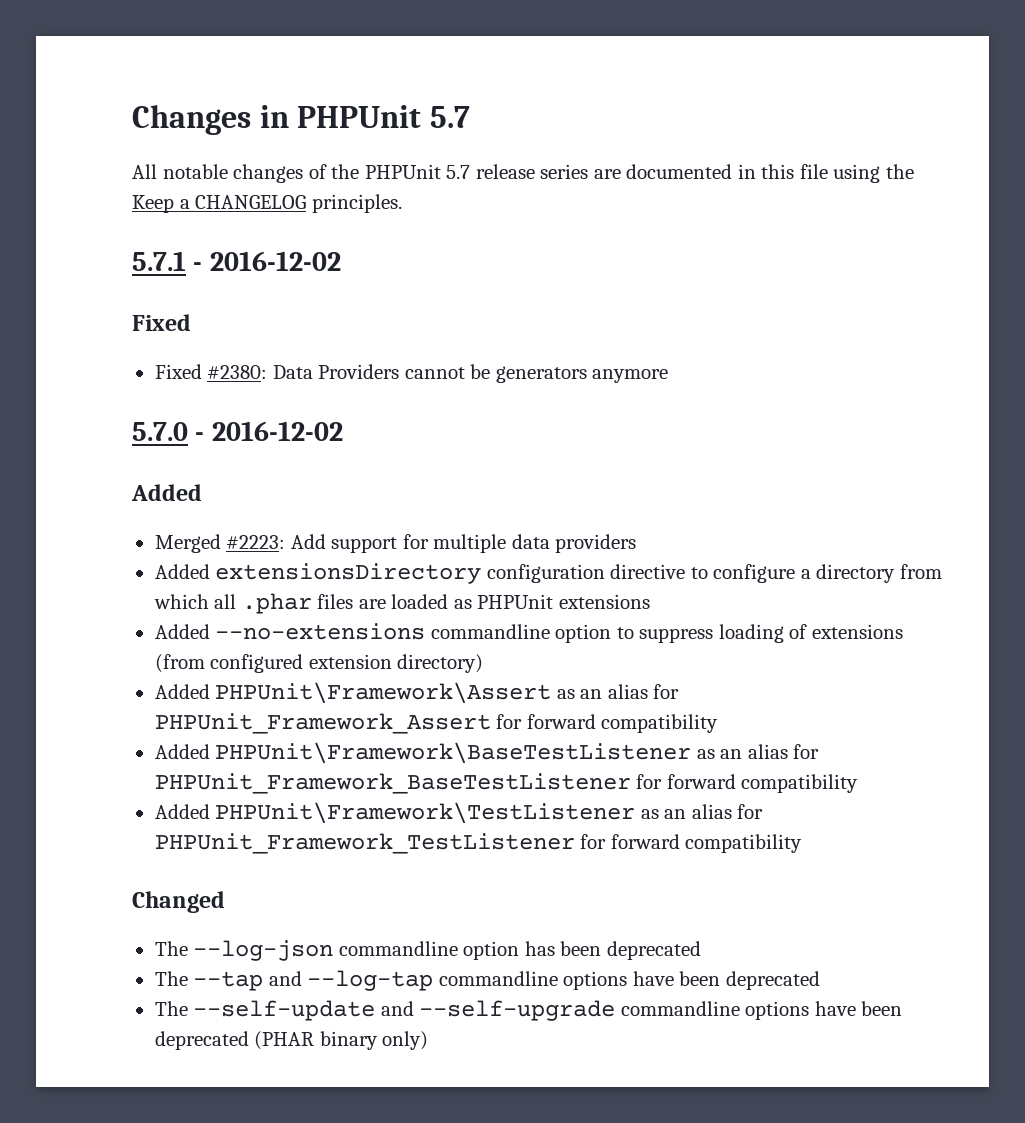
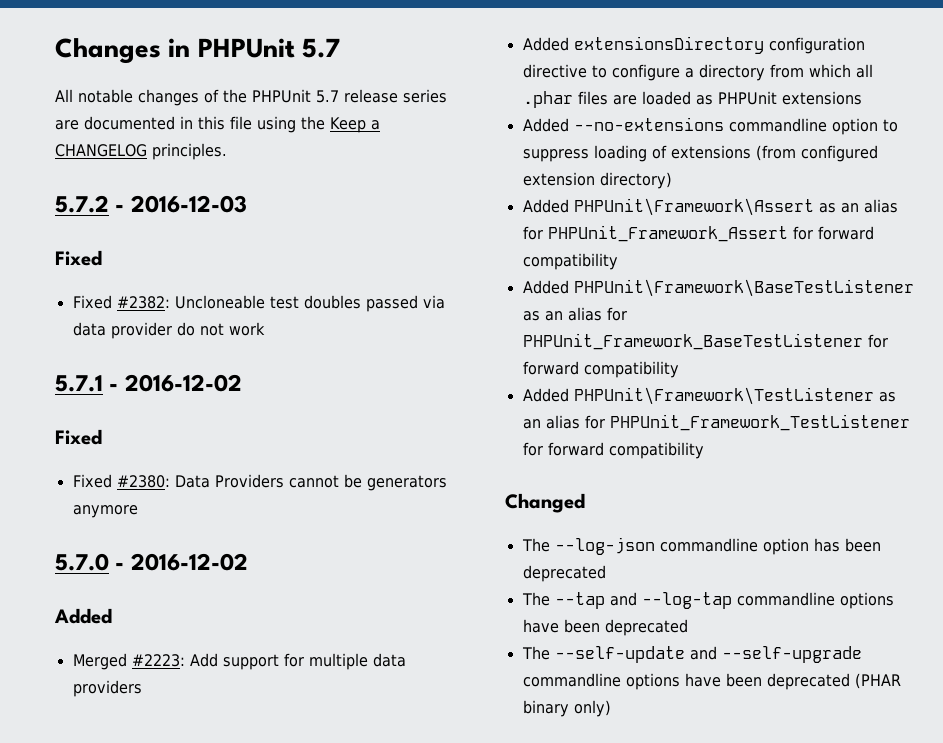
(402, 203) none -> [55,195,247,213] [55,250,102,266] [72,295,445,312] [72,322,265,339] // 5.7.2 - 2016-12-03 // Fixed // Fixed #2382: Uncloneable test doubles passed via data provider do not work

